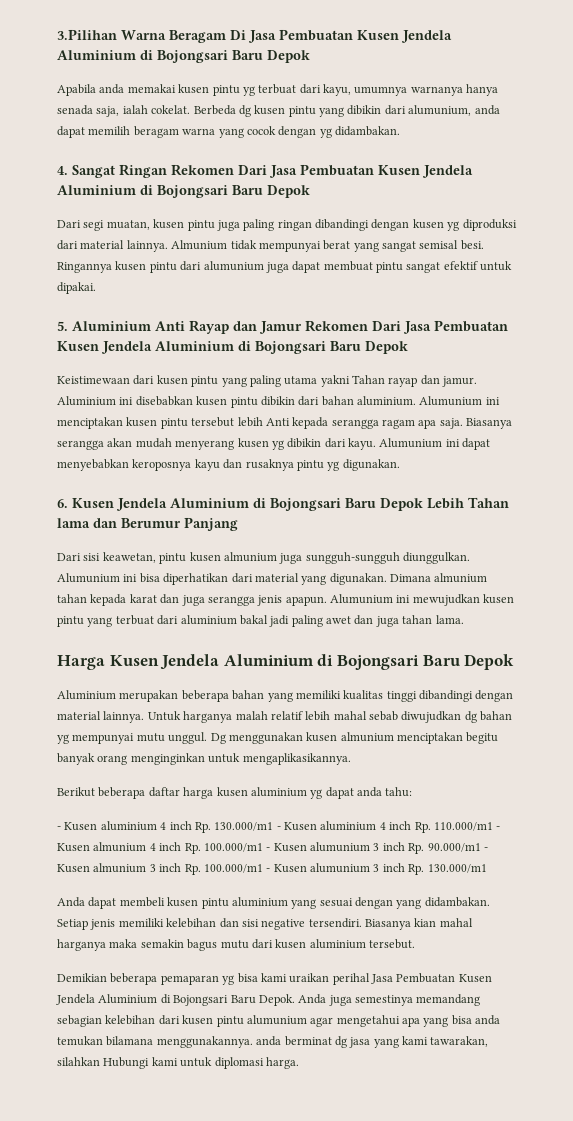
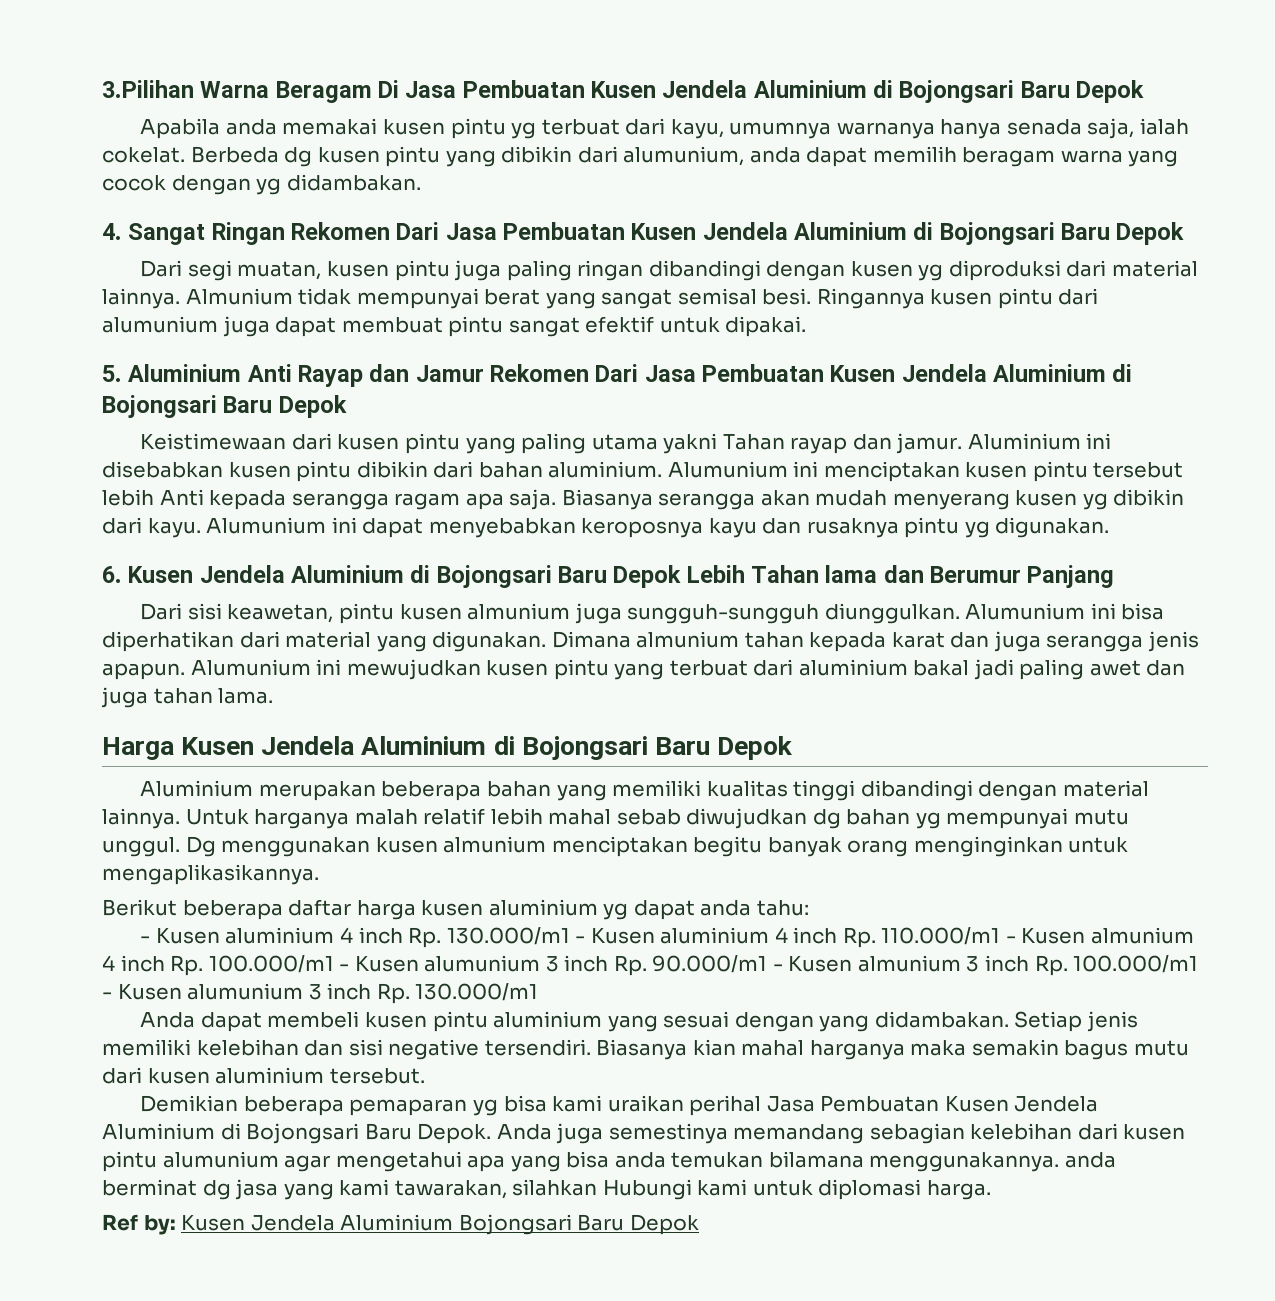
(299, 1063) none -> [102,1214,699,1235] // Ref by: Kusen Jendela Aluminium Bojongsari Baru Depok

